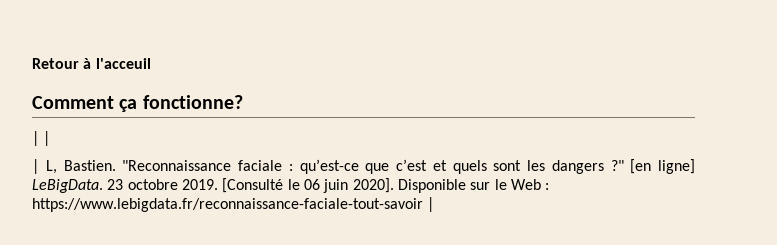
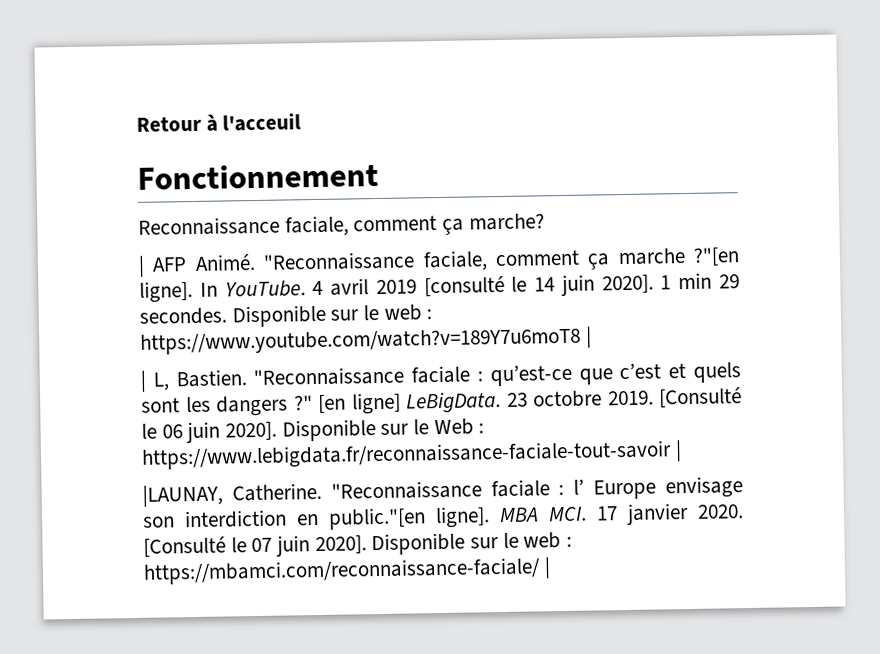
[32,95,243,112] [32,131,39,146] Comment ça fonctionne? // | -> [137,161,379,190] [138,213,545,237] [138,247,740,277] [139,272,740,303] [139,304,433,328] [140,327,581,355] Fonctionnement // Reconnaissance faciale, comment ça marche? // | AFP Animé. "Reconnaissance faciale, comment ça marche ?"[en ligne]. In YouTube. 4 avril 2019 [consulté le 14 juin 2020]. 1 min 29 secondes. Disponible sur le web : https://www.youtube.com/watch?v=189Y7u6moT8
(435, 204) none -> [142,476,744,507] [143,502,744,530] [143,532,573,557] [143,557,551,585] // |LAUNAY, Catherine. "Reconnaissance faciale : l’ Europe envisage son interdiction en public."[en ligne]. MBA MCI. 17 janvier 2020. [Consulté le 07 juin 2020]. Disponible sur le web : https://mbamci.com/reconnaissance-faciale/ |

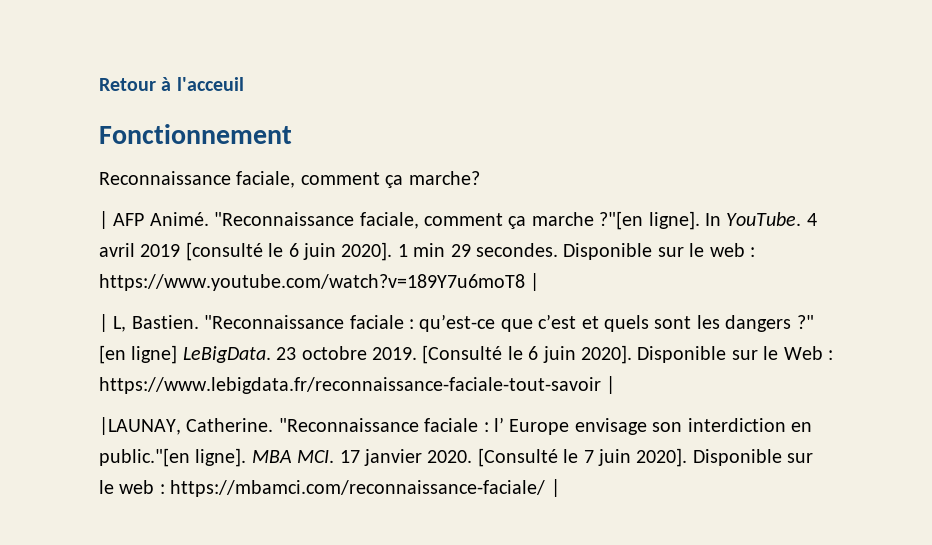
[534,277,556,292] 14 -> [288,243,299,257] 6
[161,424,183,439] 06 -> [528,346,539,360] 6
[251,537,273,553] 07 -> [583,450,594,463] 7

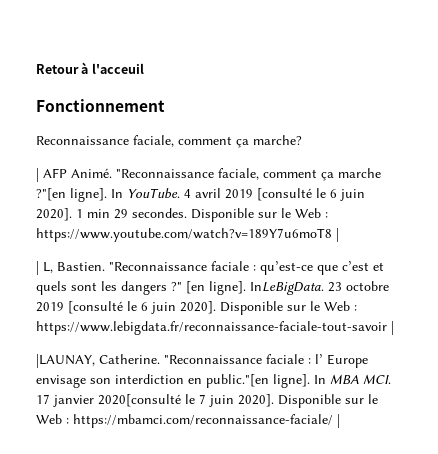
[709,243,745,257] web -> [295,208,321,218] Web
[131,345,503,364] ligne] LeBigData. 23 octobre 2019. [Consulté -> [209,281,389,295] [36,301,123,314] ligne]. InLeBigData. 23 octobre 2019 [consulté
(247, 457) none -> [314,375,326,384] In
[427,448,558,467] 2020. [Consulté -> [98,394,181,407] 2020[consulté
[119,480,155,494] web -> [36,414,62,424] Web

